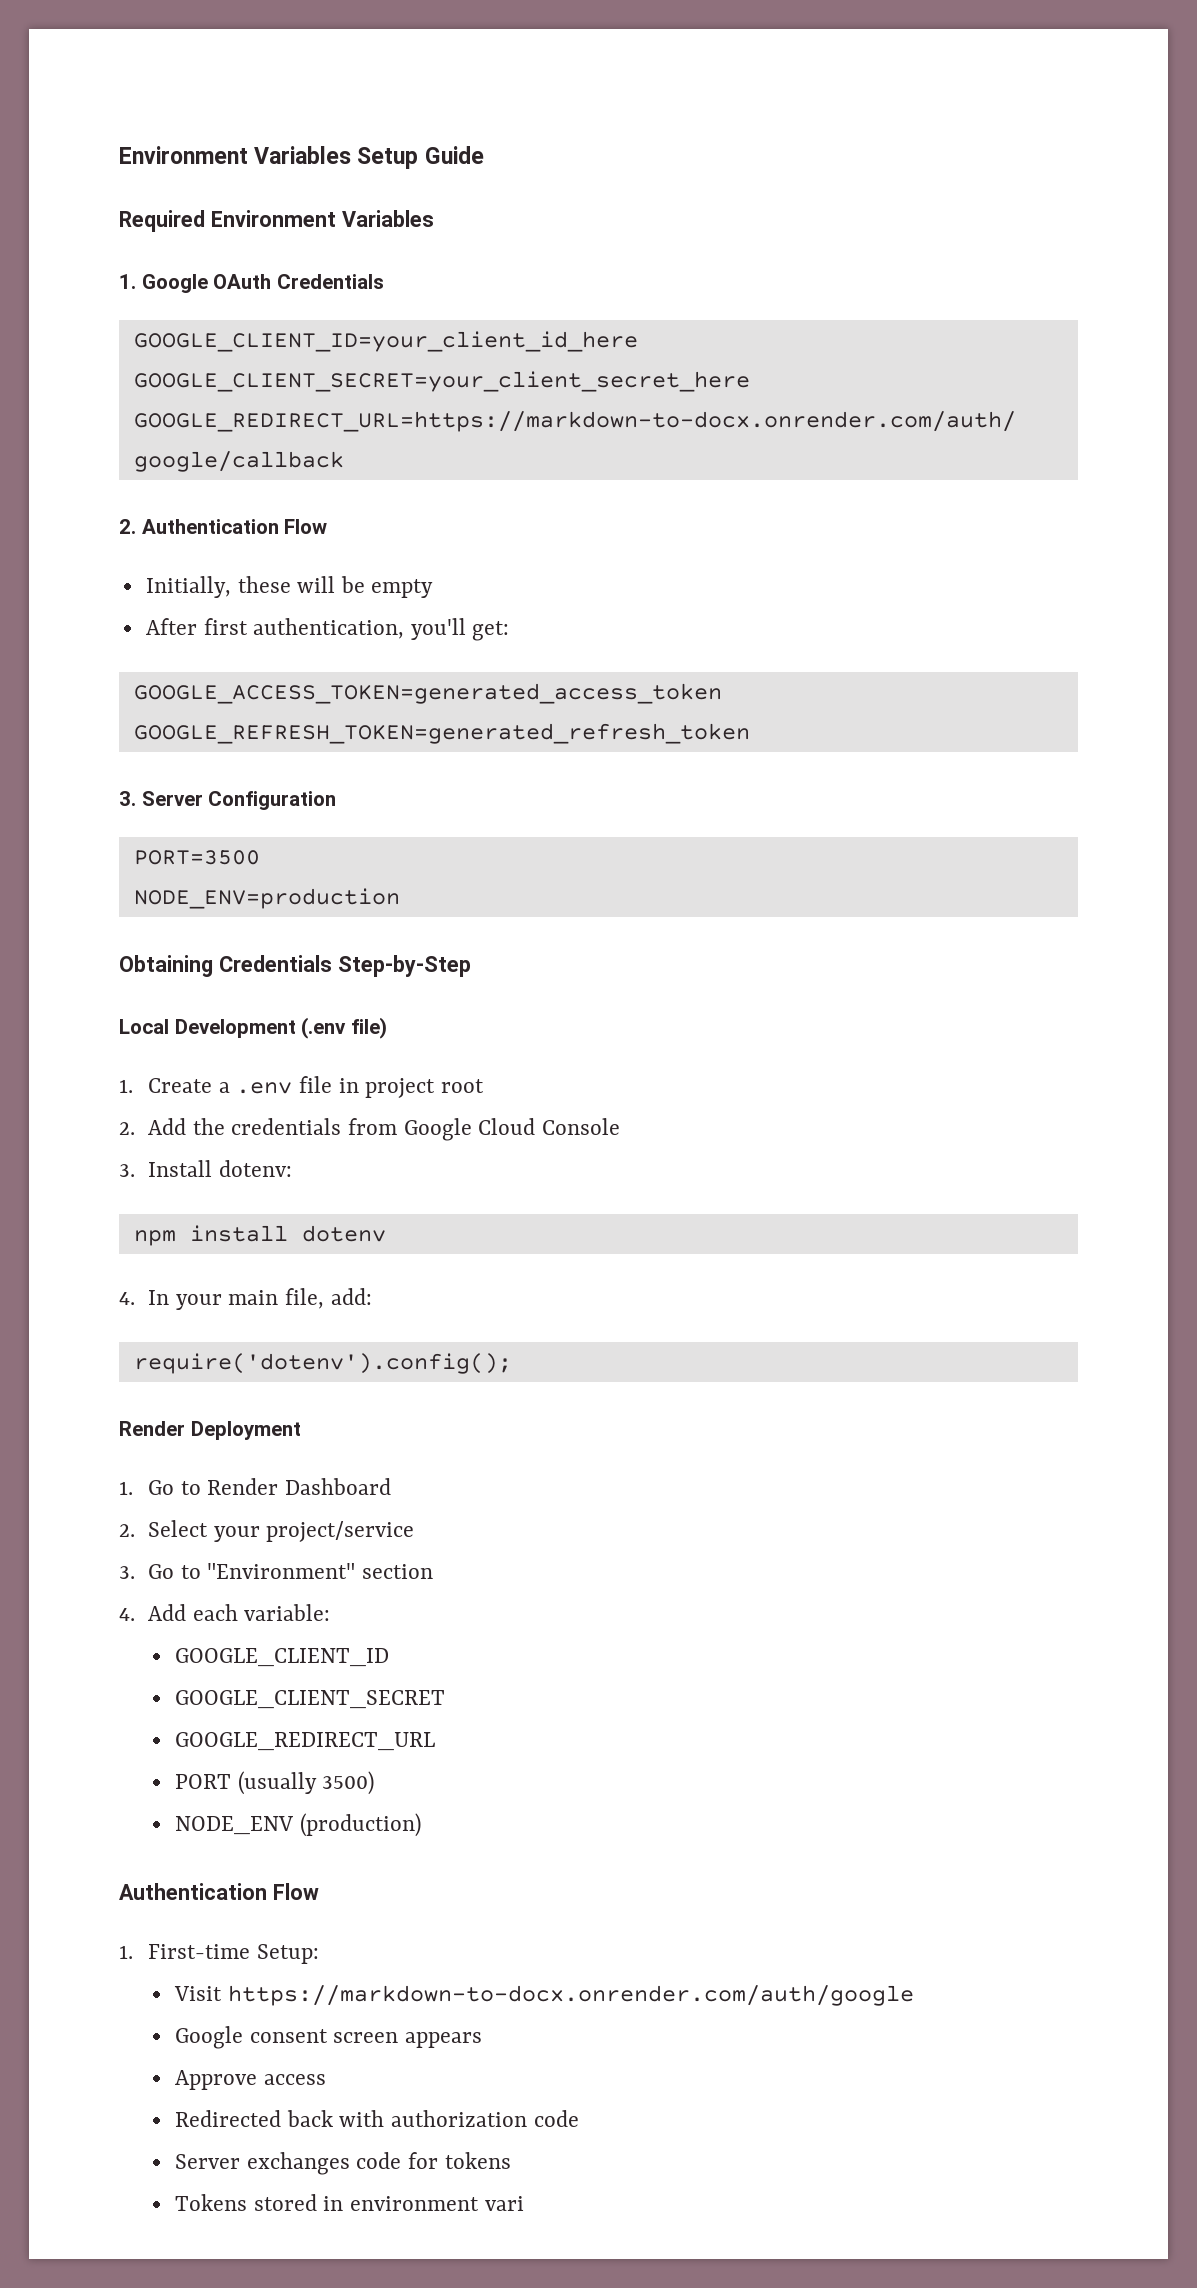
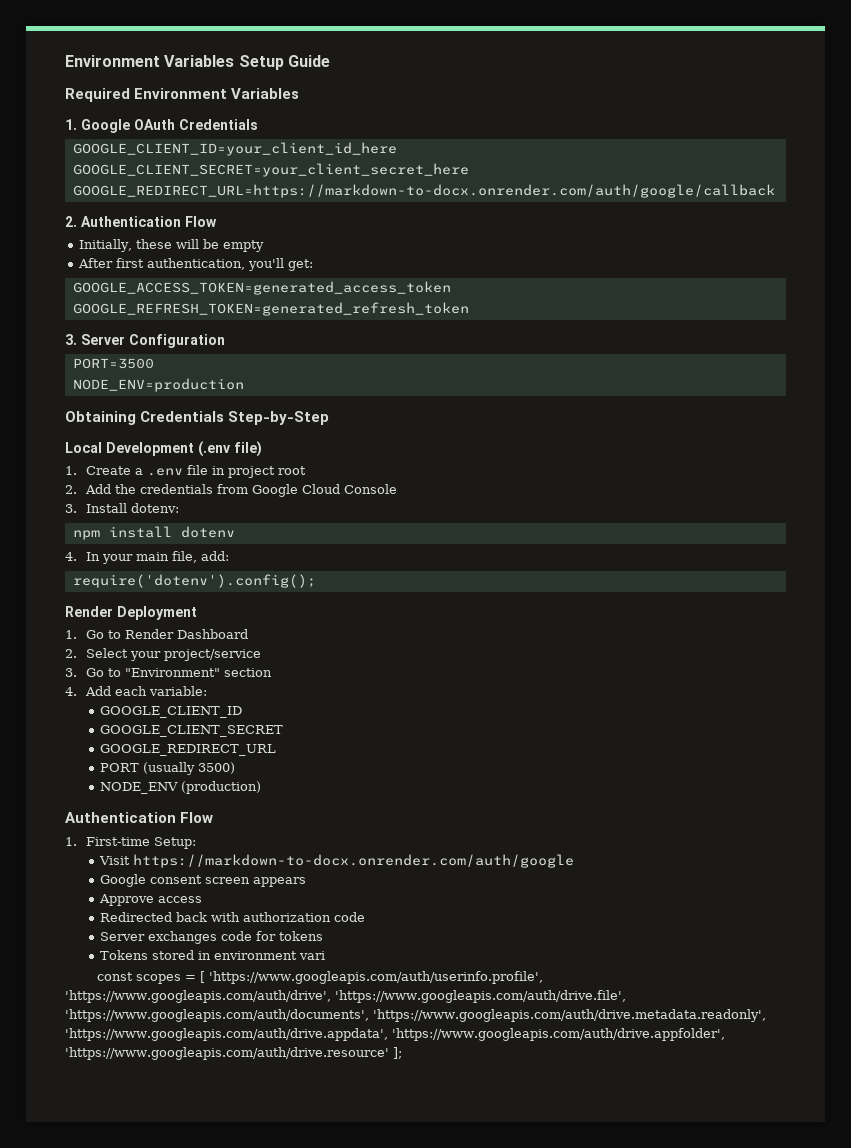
(524, 2203) none -> [96,971,543,984] [65,990,626,1003] [65,1009,766,1022] [65,1028,725,1041] [65,1047,402,1060] // const scopes = [ 'https://www.googleapis.com/auth/userinfo.profile', 'https://www.googleapis.com/auth/drive', 'https://www.googleapis.com/auth/drive.file', 'https://www.googleapis.com/auth/documents', 'https://www.googleapis.com/auth/drive.metadata.readonly', 'https://www.googleapis.com/auth/drive.appdata', 'https://www.googleapis.com/auth/drive.appfolder', 'https://www.googleapis.com/auth/drive.resource' ];

